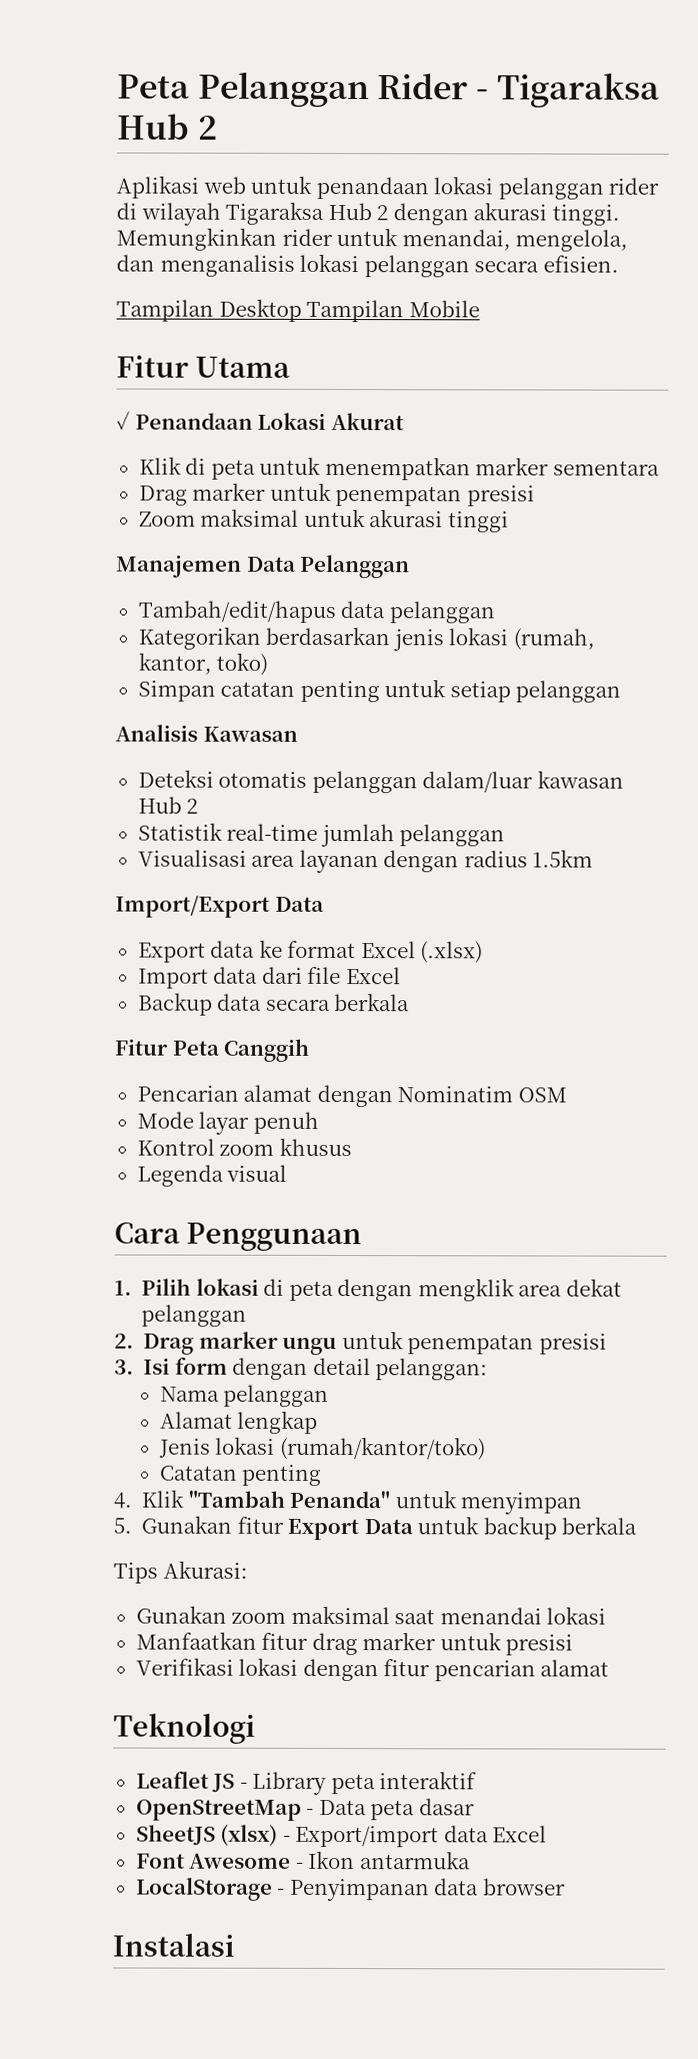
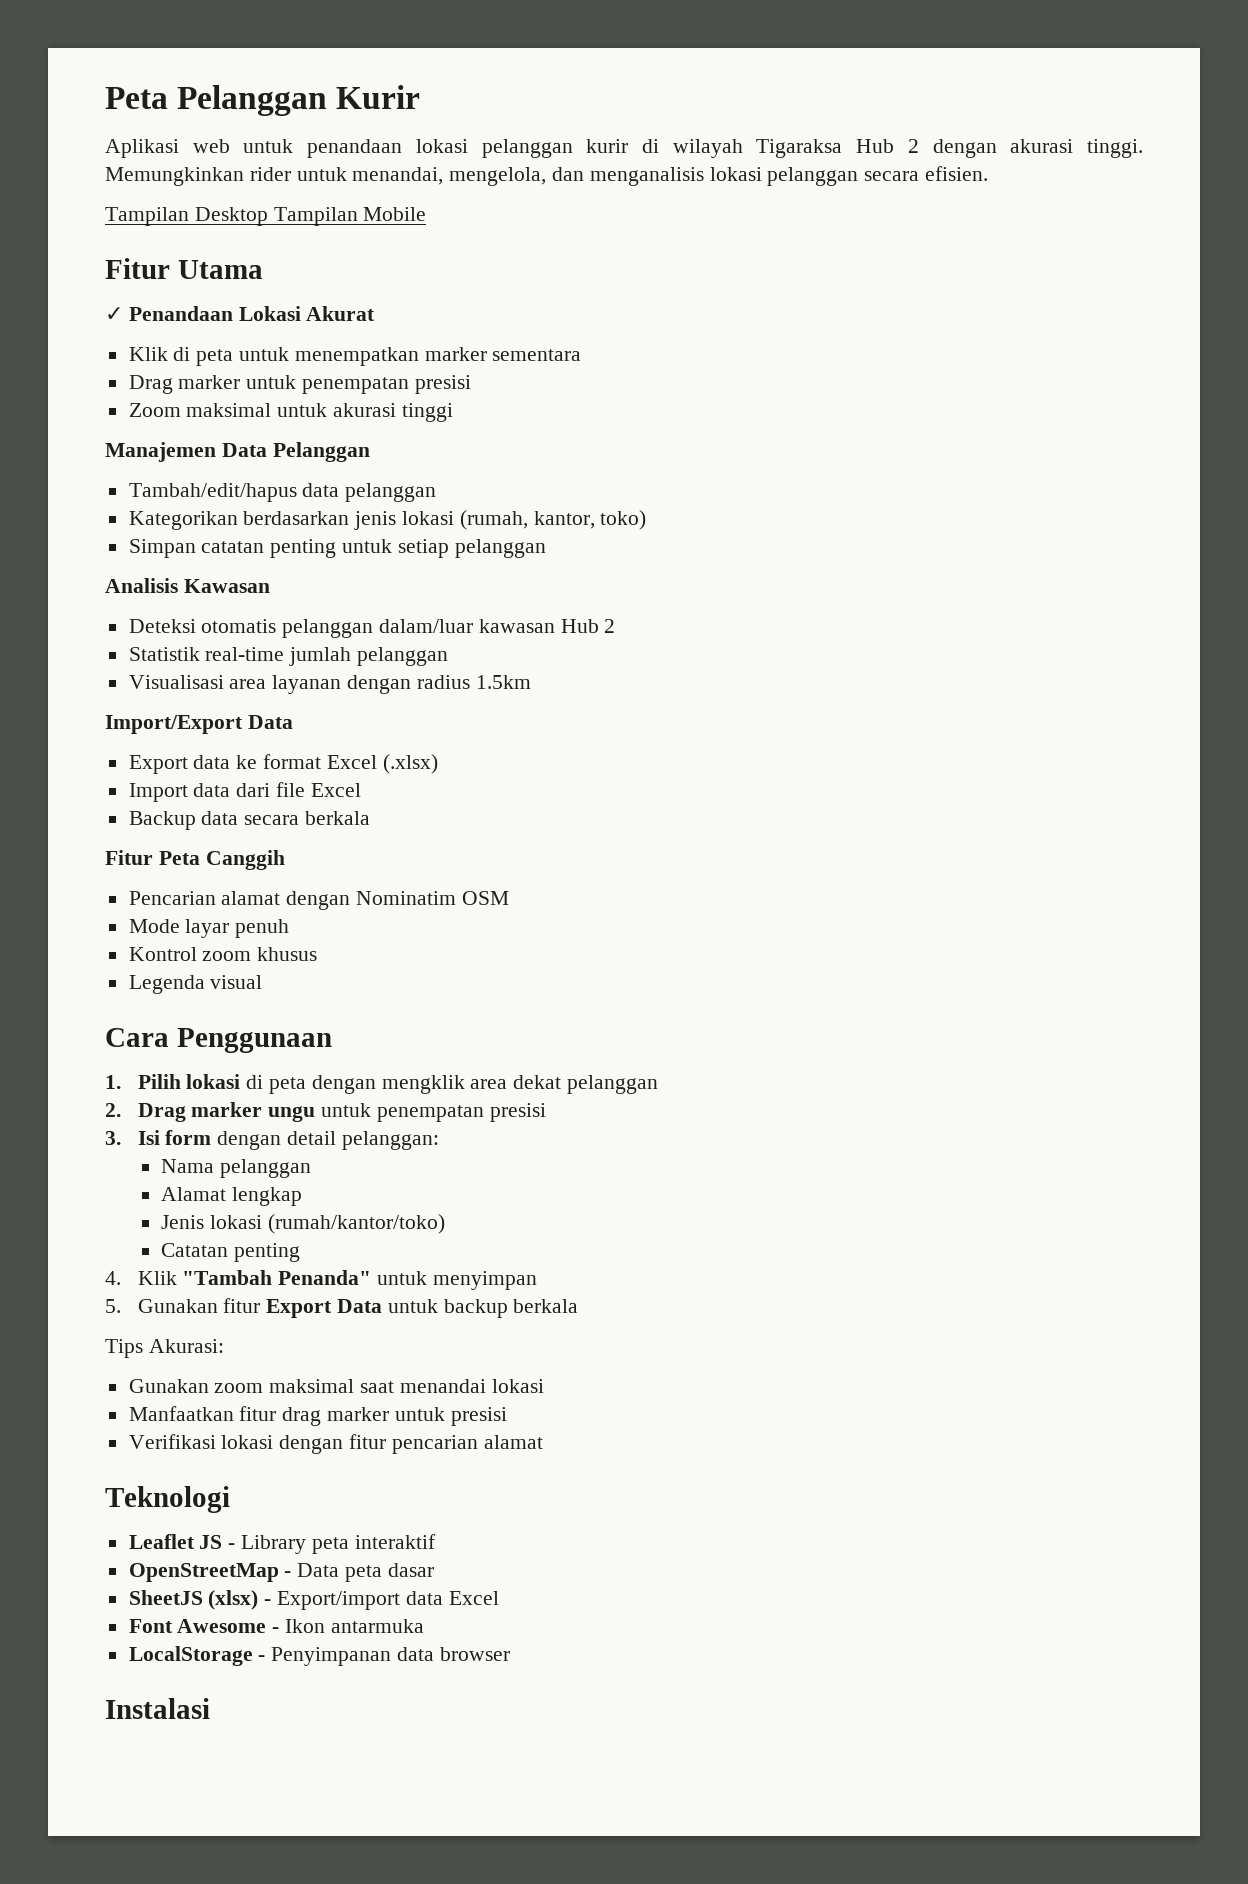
[377,72,660,108] [117,113,218,140] Rider - Tigaraksa Hub 2 -> [336,85,421,109] Kurir
[608,177,660,195] rider -> [586,139,629,153] kurir

